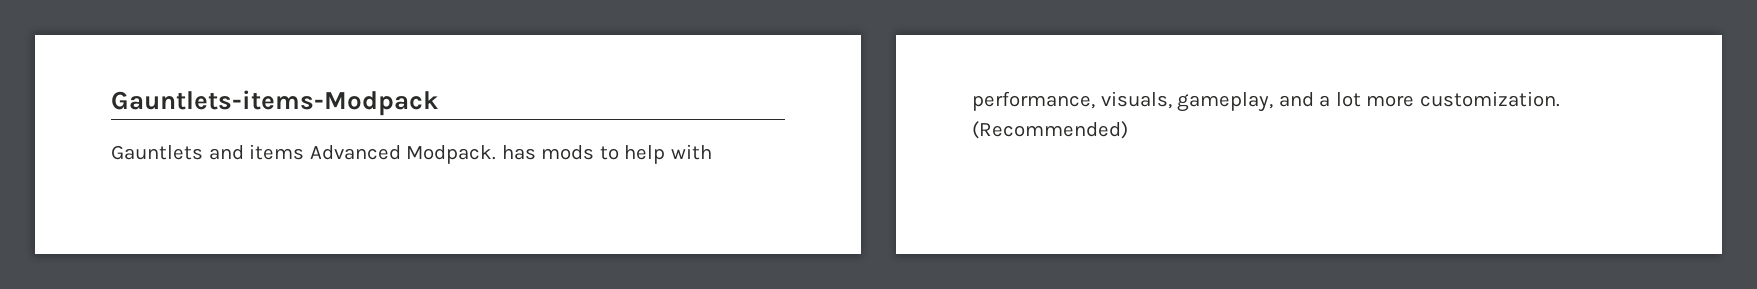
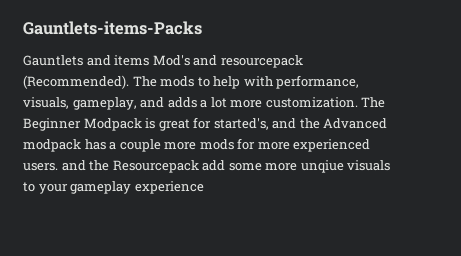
[111,90,438,116] Gauntlets-items-Modpack -> [23,21,202,35] Gauntlets-items-Packs
[309,145,536,164] Advanced Modpack. has -> [152,55,303,68] [23,75,157,89] Mod's and resourcepack (Recommended). The
(1314, 99) none -> [167,97,197,108] adds
[972,121,1128,139] (Recommended) -> [361,97,386,108] [23,117,388,131] [23,138,371,152] [23,160,391,173] [23,181,204,194] The Beginner Modpack is great for started's, and the Advanced modpack has a couple more mods for more experienced users. and the Resourcepack add some more unqiue visuals to your gameplay experience

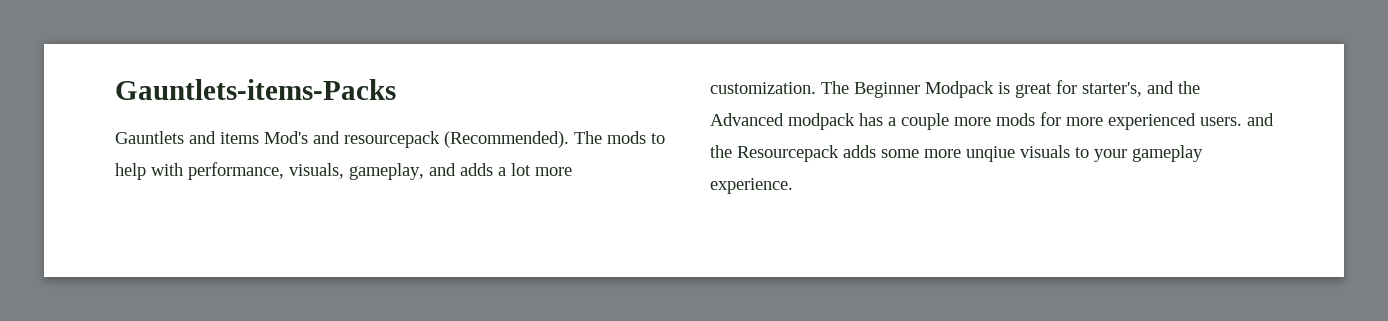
[213,118,269,130] started's, -> [1082,82,1142,97] starter's,
[202,160,226,171] add -> [843,145,876,158] adds
[134,181,204,194] experience -> [710,178,793,194] experience.

